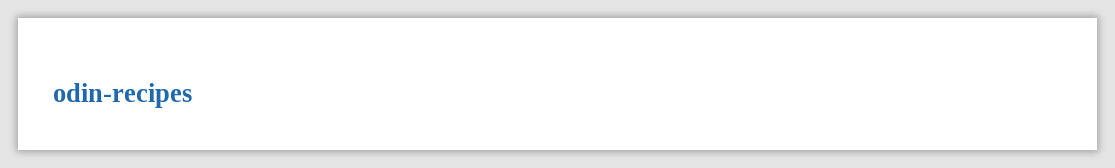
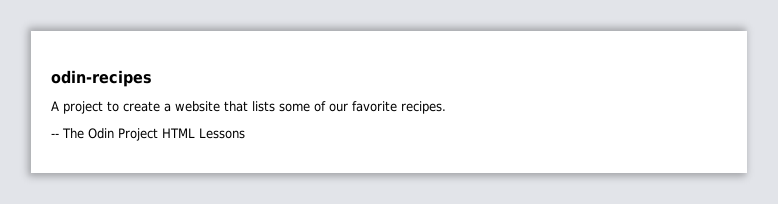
(192, 95) none -> [51,101,446,114] [51,128,245,141] // A project to create a website that lists some of our favorite recipes. // -- The Odin Project HTML Lessons

